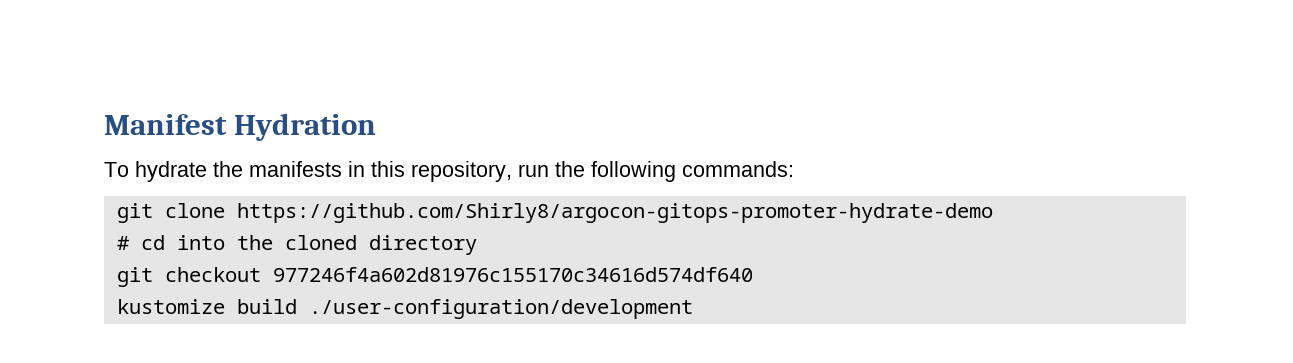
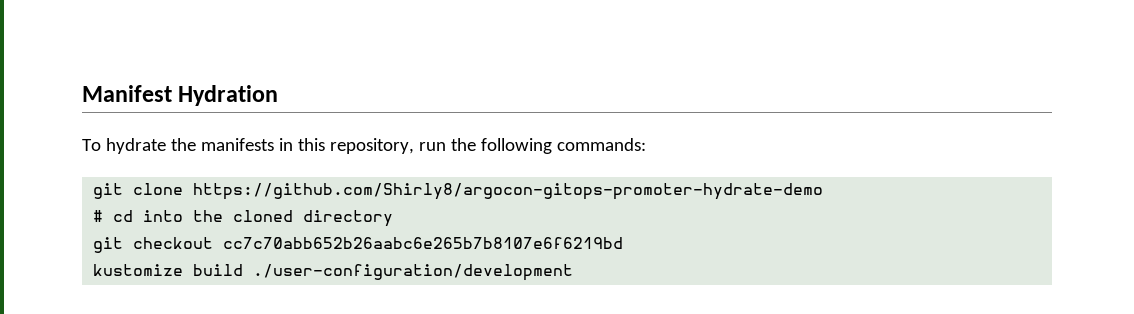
[272,267,753,282] 977246f4a602d81976c155170c34616d574df640 -> [223,237,624,249] cc7c70abb652b26aabc6e265b7b8107e6f6219bd

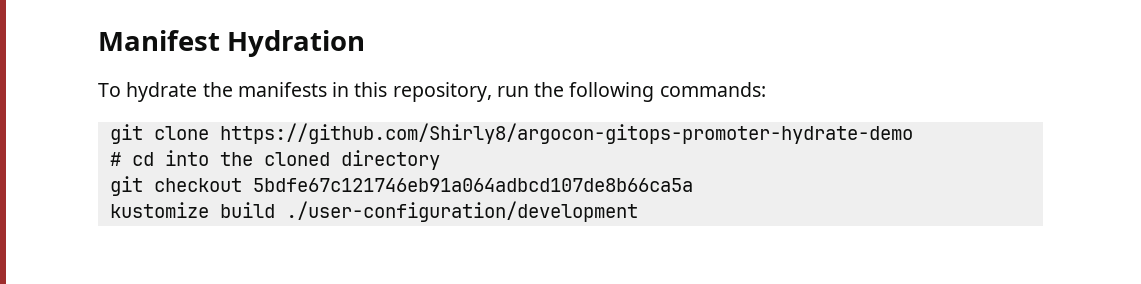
[223,237,624,249] cc7c70abb652b26aabc6e265b7b8107e6f6219bd -> [252,178,693,192] 5bdfe67c121746eb91a064adbcd107de8b66ca5a

